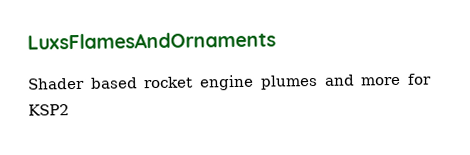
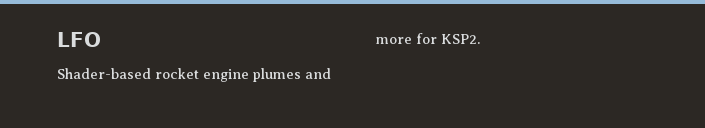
[27,31,276,50] [27,77,138,90] LuxsFlamesAndOrnaments // Shader based -> [57,32,101,47] [57,68,151,79] LFO // Shader-based
[28,104,70,116] KSP2 -> [441,34,480,44] KSP2.

